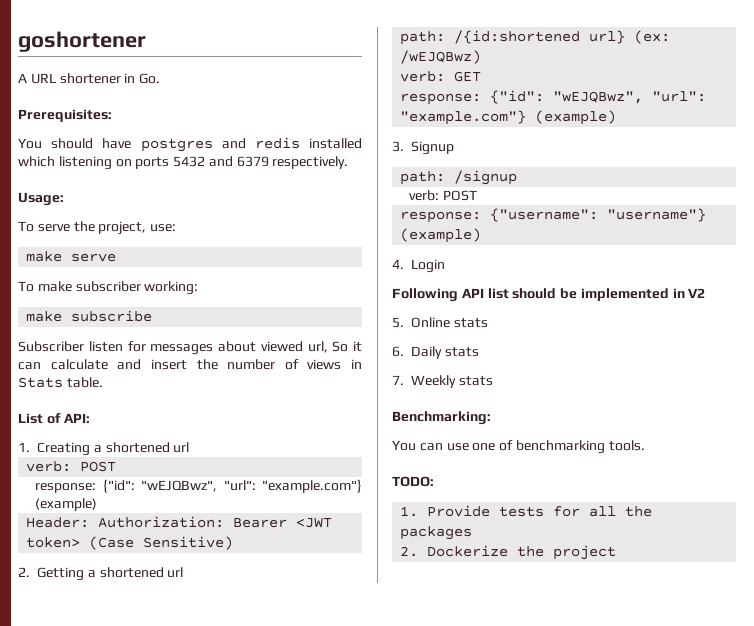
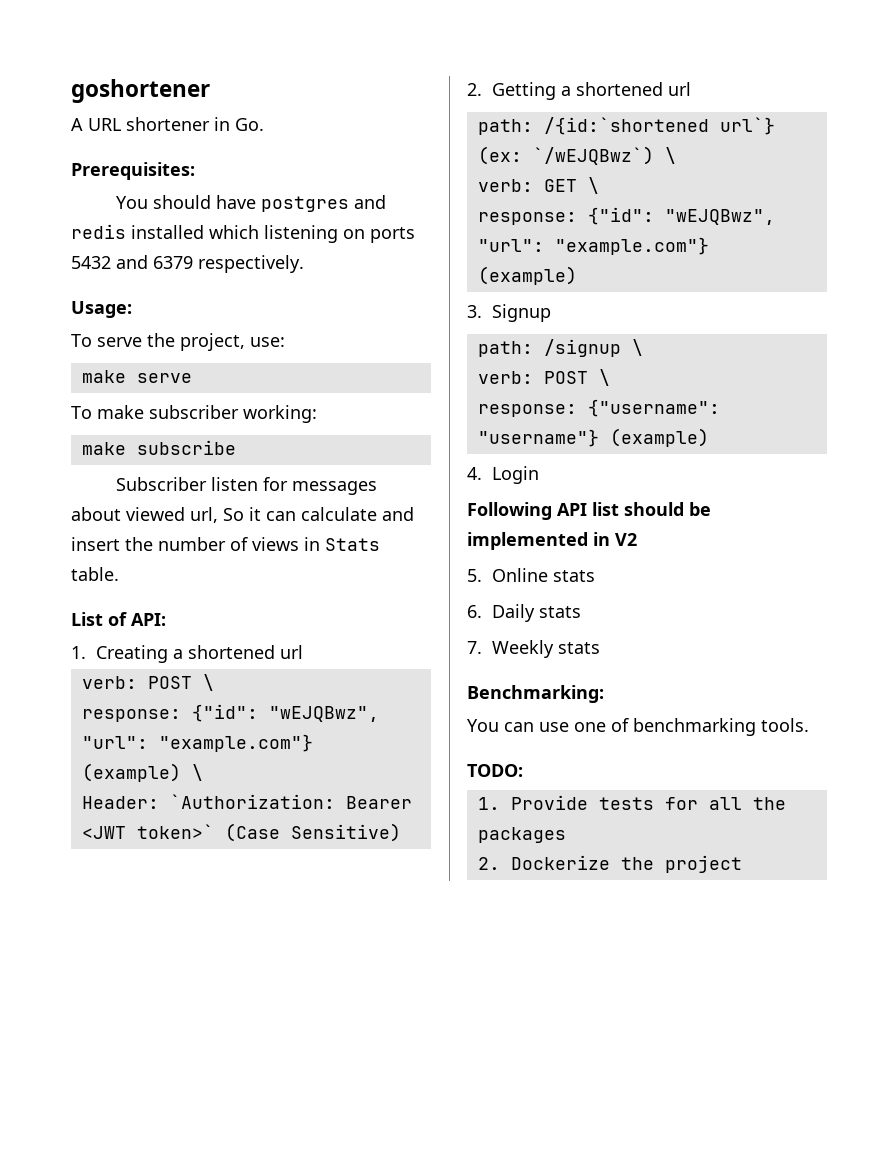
[35,479,362,493] [35,498,98,511] // response: {"id": "wEJQBwz", "url": "example.com"} (example) -> [202,674,214,691] [81,704,379,722] [81,734,313,752] [81,763,203,782] \ // response: {"id": "wEJQBwz", "url": "example.com"} (example) \
[98,516,225,528] Authorization: -> [169,794,335,809] `Authorization:
[26,537,81,548] token> -> [136,824,214,839] token>`
[454,30,671,44] [400,50,482,64] /{id:shortened url} (ex: /wEJQBwz) -> [543,117,775,135] [477,146,676,165] /{id:`shortened url`} (ex: `/wEJQBwz`) \
(482, 76) none -> [587,177,599,194] \
[409,190,478,201] // verb: POST -> [631,339,643,356] [477,369,610,386] \ // verb: POST \

